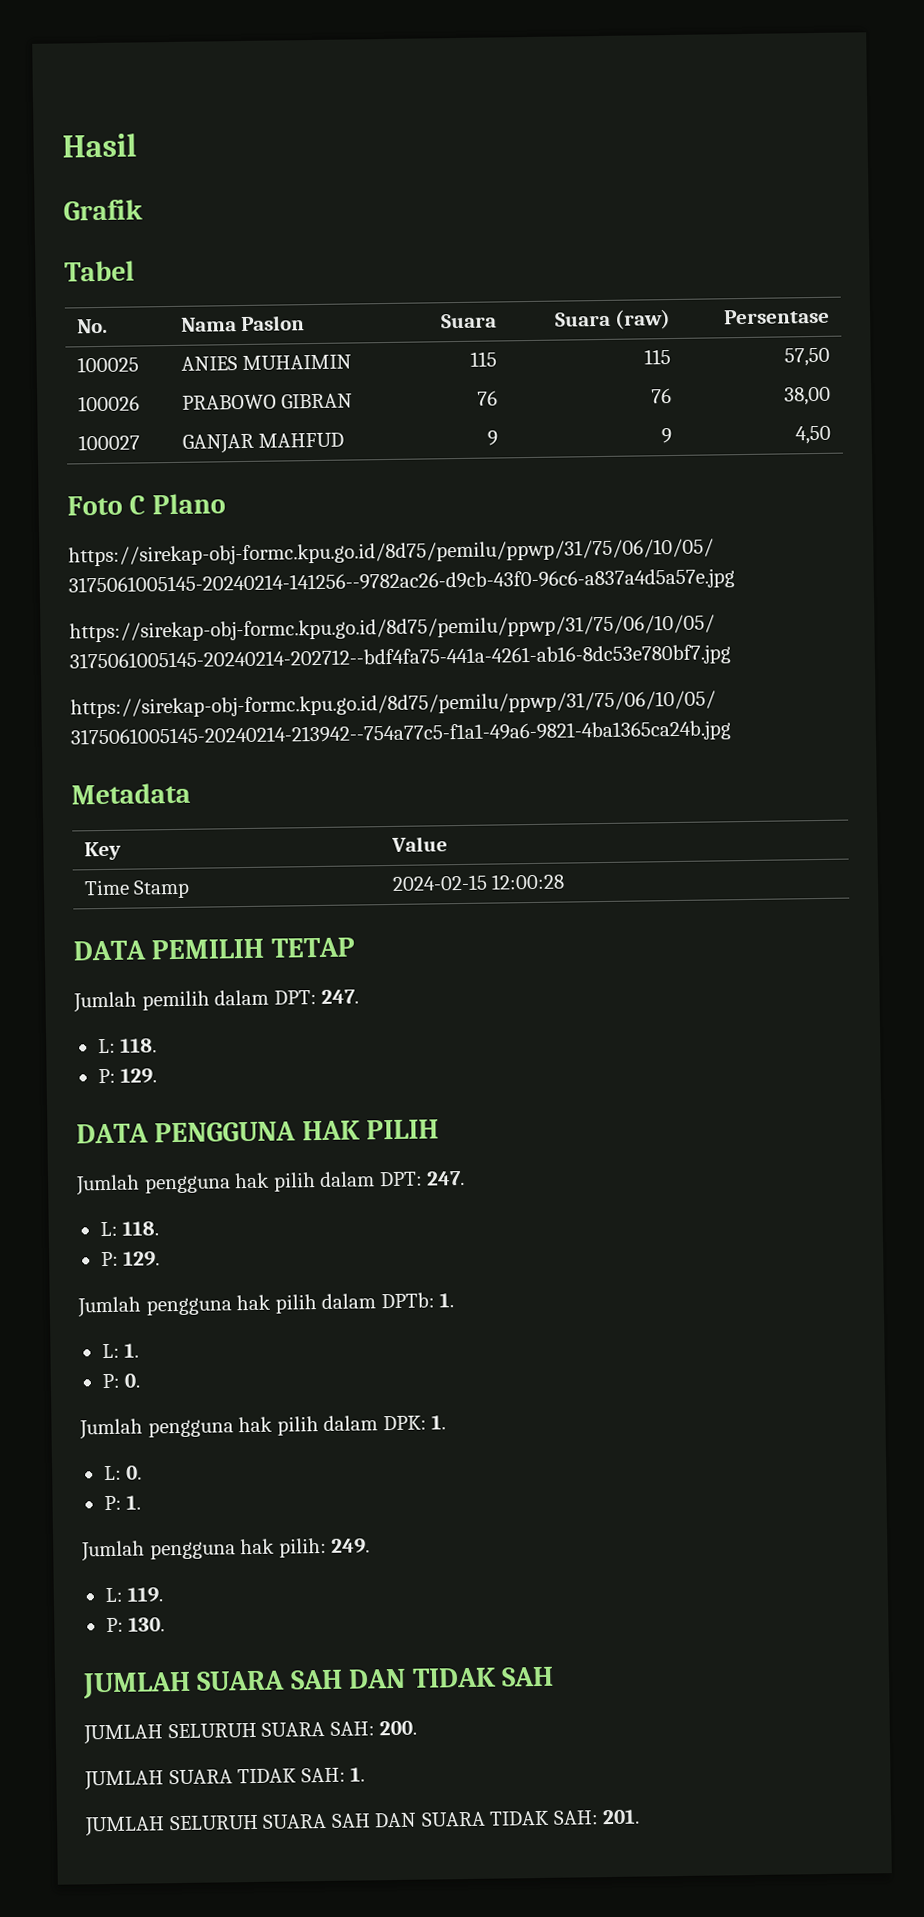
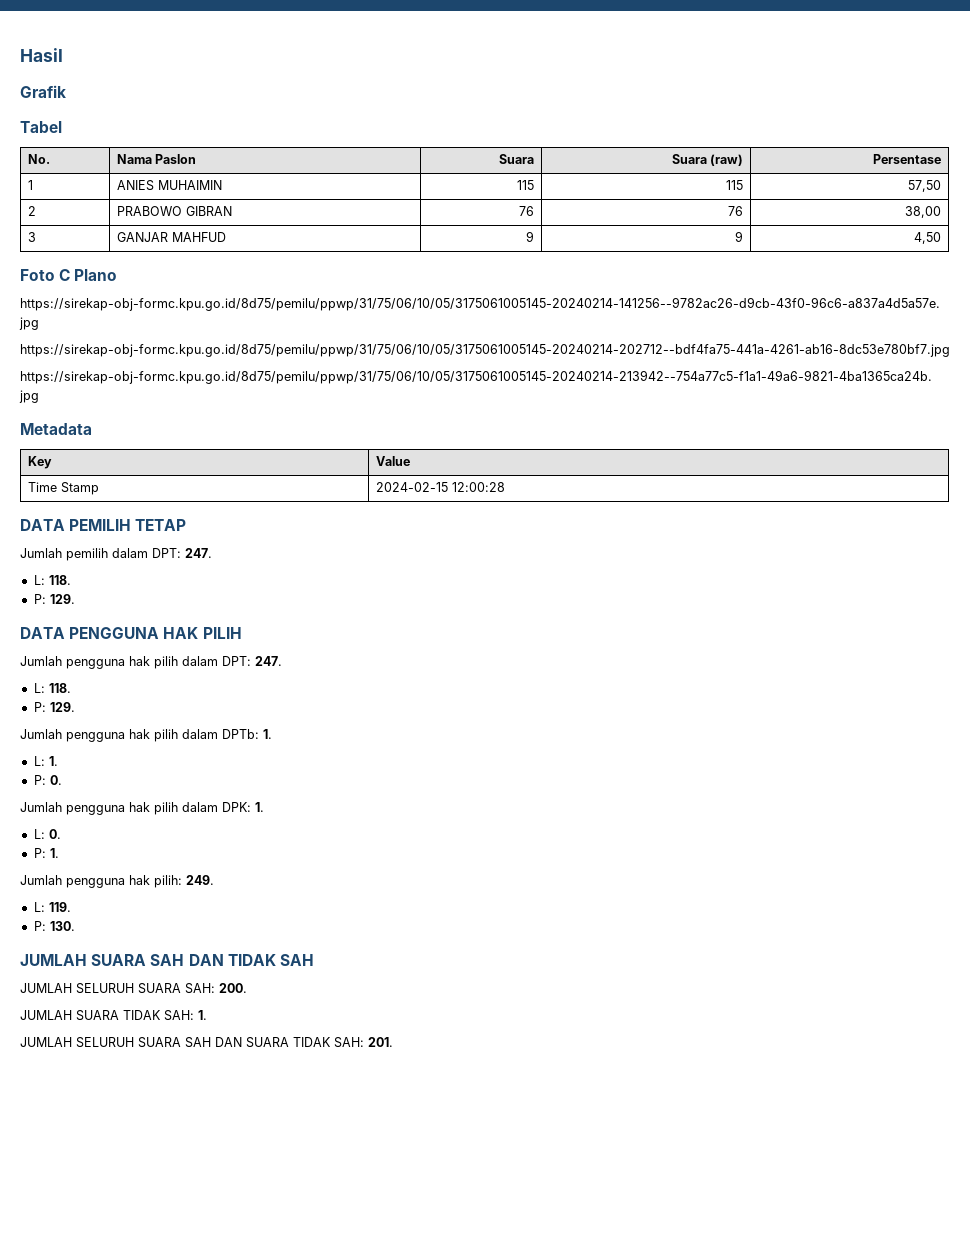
[76,356,139,373] 100025 -> [27,180,33,190] 1
[77,395,140,412] 100026 -> [27,206,36,216] 2
[77,434,140,451] 100027 -> [27,232,36,242] 3

